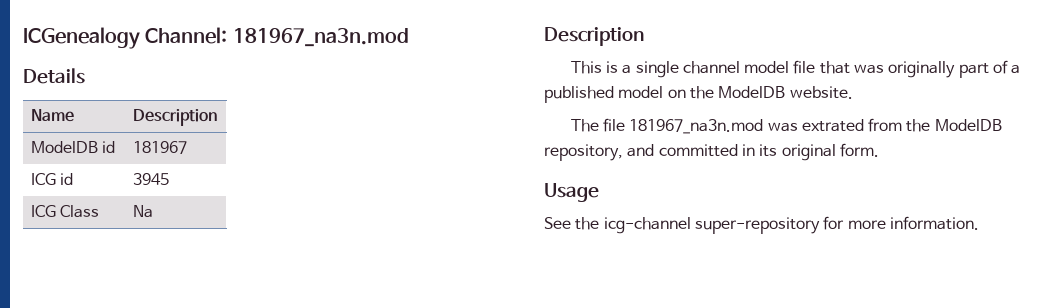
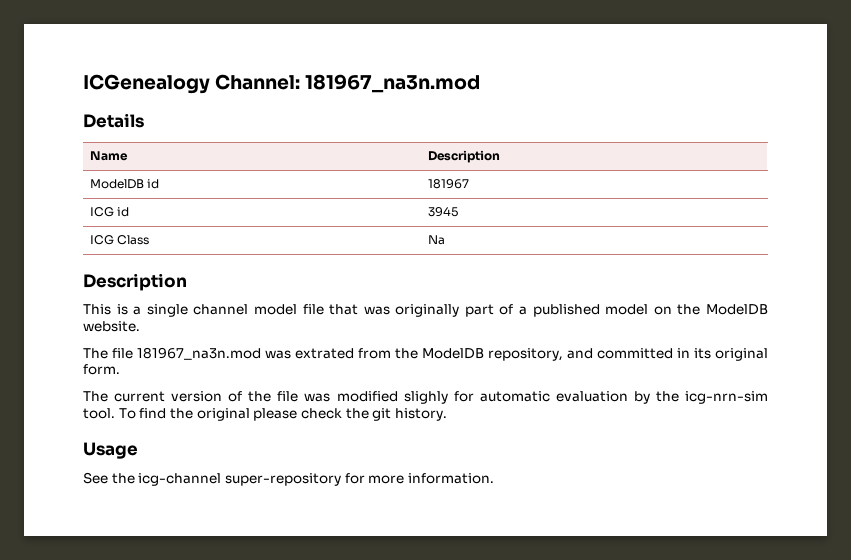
(879, 150) none -> [83,391,768,404] [83,408,447,421] // The current version of the file was modified slighly for automatic evaluation by the icg-nrn-sim tool. To find the original please check the git history.

